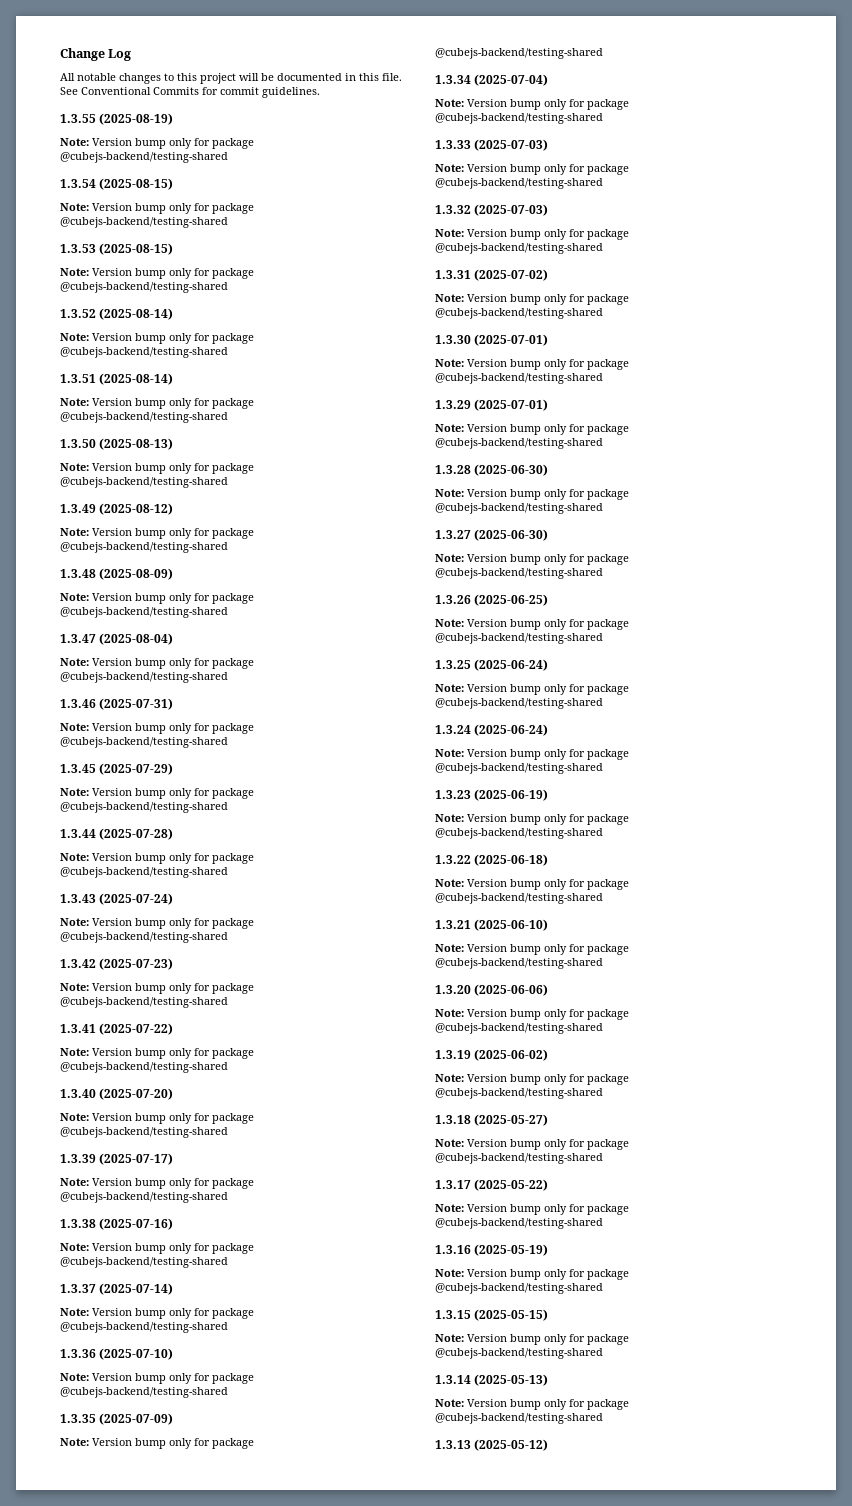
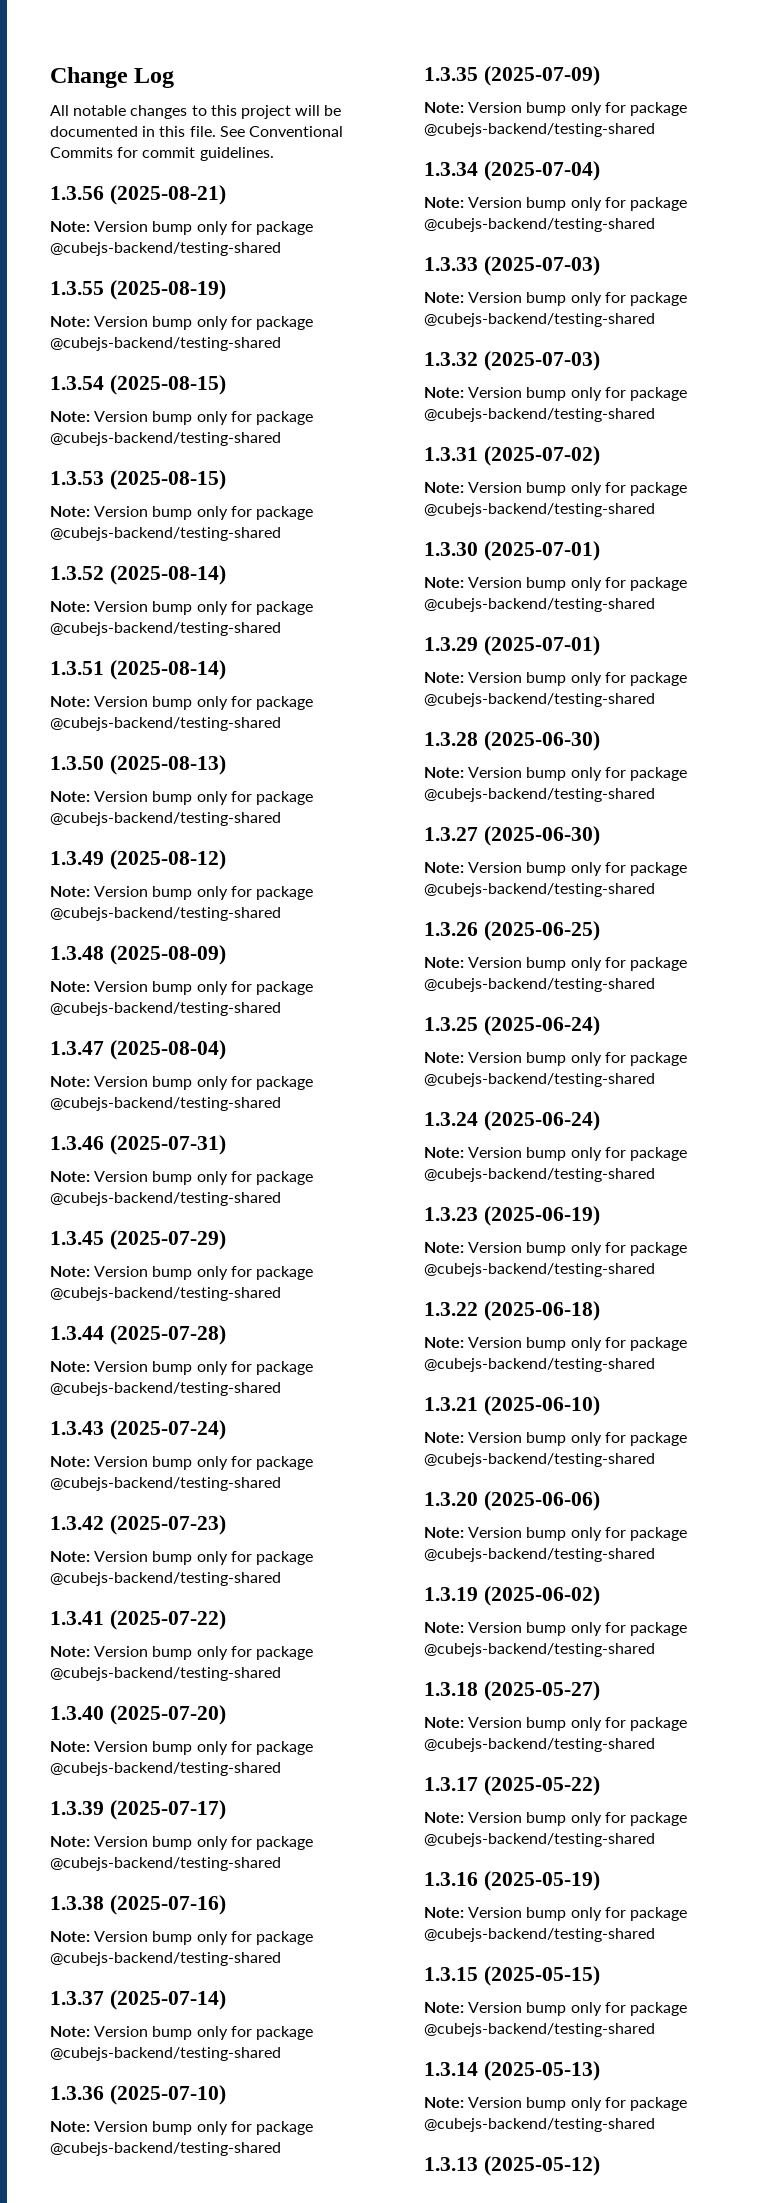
(320, 92) none -> [50,185,226,205] [50,221,313,235] [50,242,281,256] // 1.3.56 (2025-08-21) // Note: Version bump only for package @cubejs-backend/testing-shared

